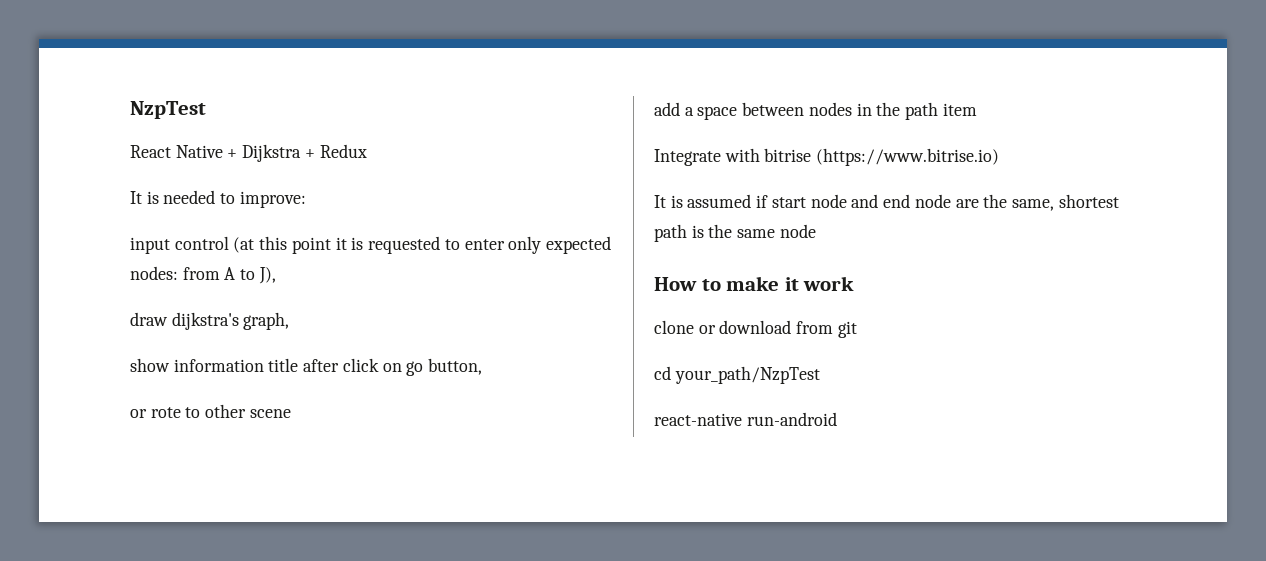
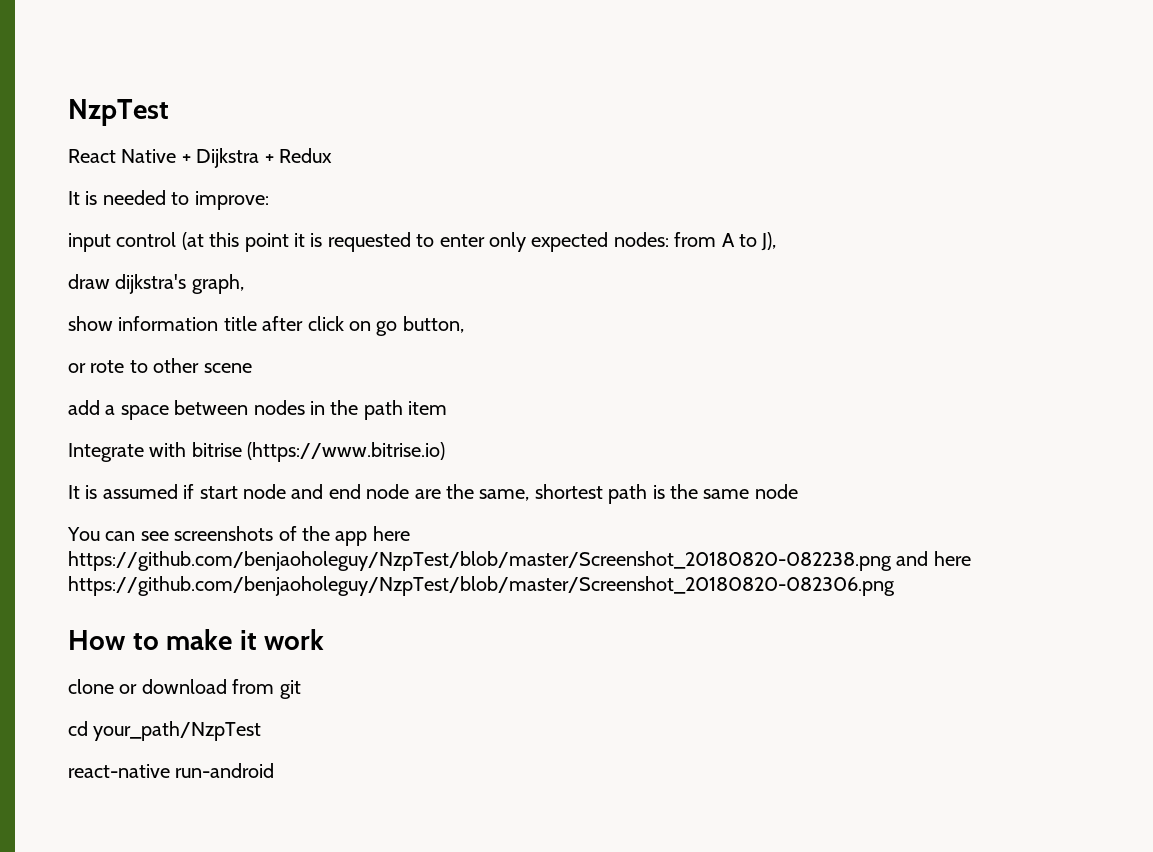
(816, 231) none -> [67,526,410,546] [68,551,971,571] [68,576,895,596] // You can see screenshots of the app here https://github.com/benjaoholeguy/NzpTest/blob/master/Screenshot_20180820-082238.png and here https://github.com/benjaoholeguy/NzpTest/blob/master/Screenshot_20180820-082306.png

